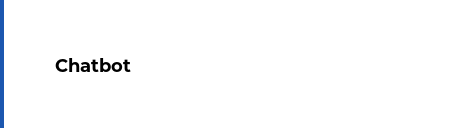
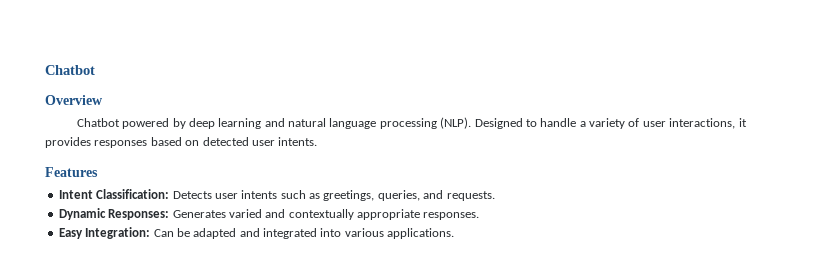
[55,58,131,72] Chatbot -> [45,65,95,75] [45,95,103,105] [76,117,747,129] [45,137,318,148] [45,167,98,177] [58,189,495,201] [58,208,480,220] [58,227,455,239] Chatbot // Overview // Chatbot powered by deep learning and natural language processing (NLP). Designed to handle a variety of user interactions, it provides responses based on detected user intents. // Features // Intent Classification: Detects user intents such as greetings, queries, and requests. // Dynamic Responses: Generates varied and contextually appropriate responses. // Easy Integration: Can be adapted and integrated into various applications.

